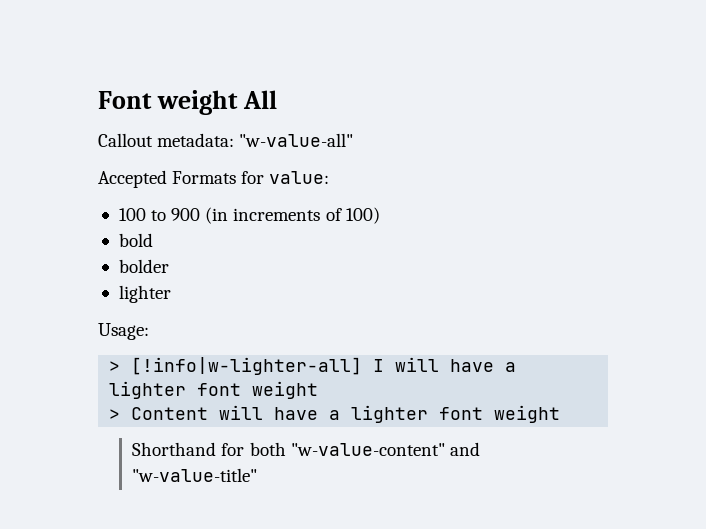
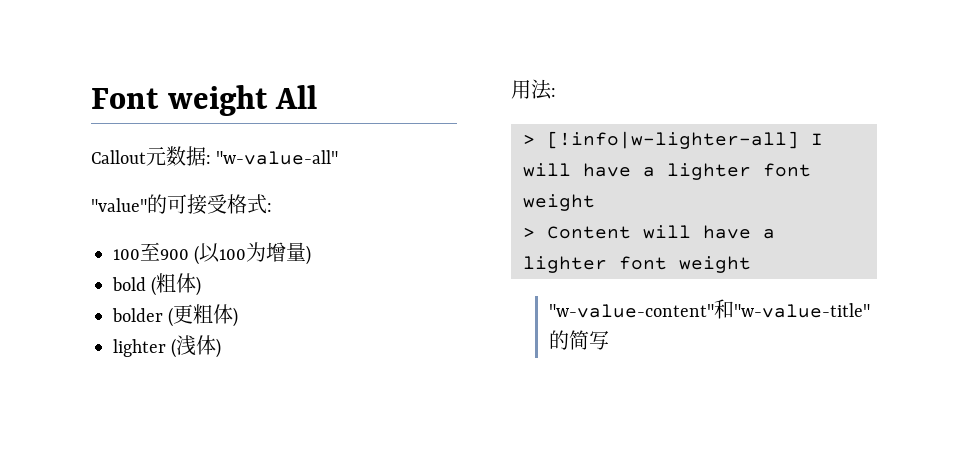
[157,133,235,147] metadata: -> [146,146,211,166] 元数据:
[98,170,330,188] [118,207,380,224] [118,233,153,247] [118,259,169,273] [118,285,171,303] [98,323,149,340] Accepted Formats for value: // 100 to 900 (in increments of 100) // bold // bolder // lighter // Usage: -> [91,194,272,215] [113,242,312,265] [112,273,202,296] [112,304,239,327] [113,335,222,358] [511,79,556,100] "value"的可接受格式: // 100至900 (以100为增量) // bold (粗体) // bolder (更粗体) // lighter (浅体) // 用法:
[132,442,480,456] [132,468,258,482] Shorthand for both "w-value-content" and "w-value-title" -> [548,299,870,319] [548,330,609,350] "w-value-content"和"w-value-title"的简写

